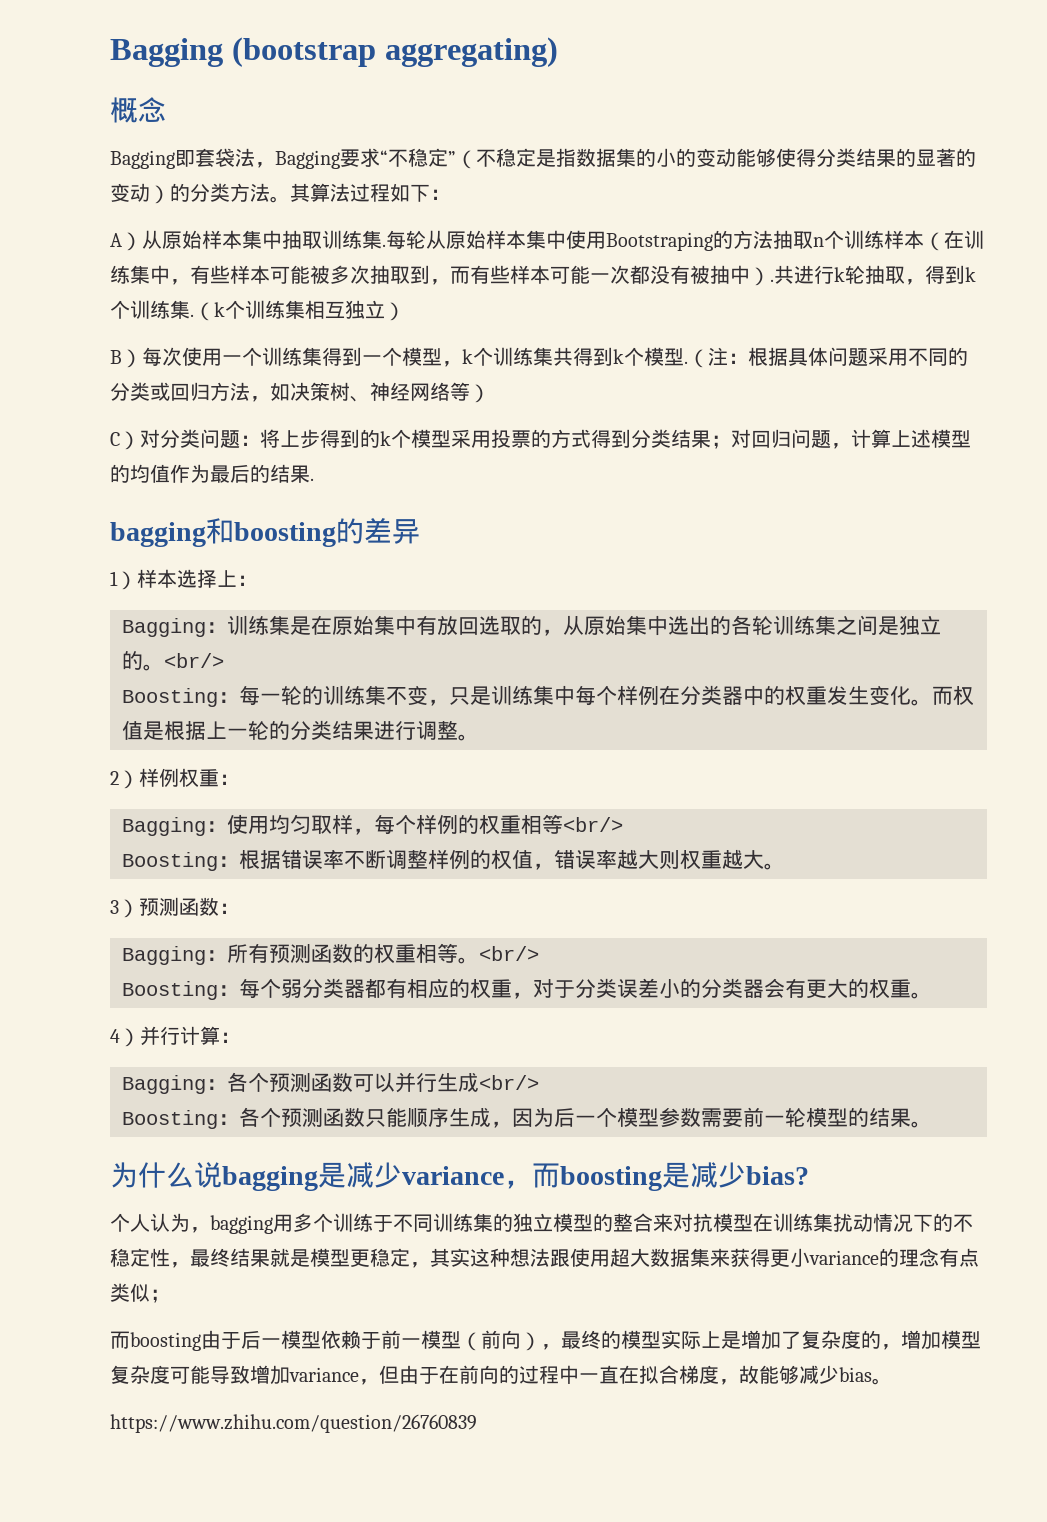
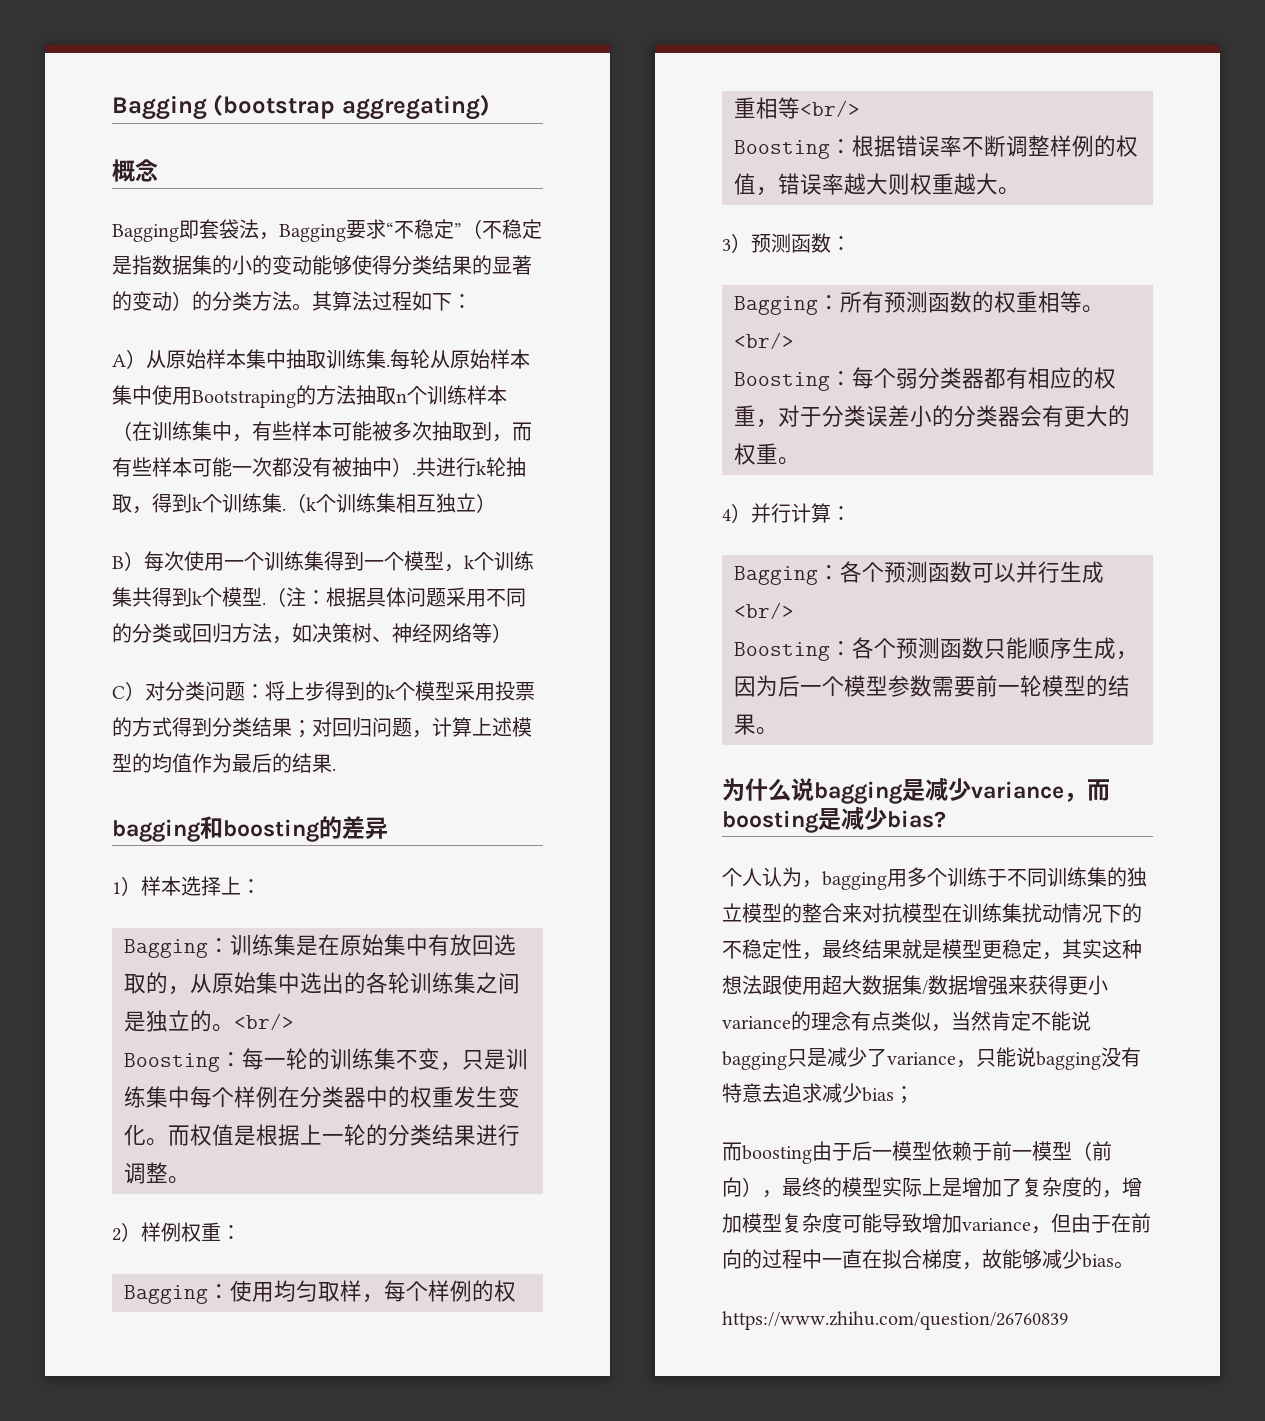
(710, 1257) none -> [922,975,1008,995] /数据增强
(150, 1292) none -> [931,1011,1091,1032] [722,1047,1141,1070] [722,1083,894,1103] ，当然肯定不能说bagging只是减少了variance，只能说bagging没有特意去追求减少bias

